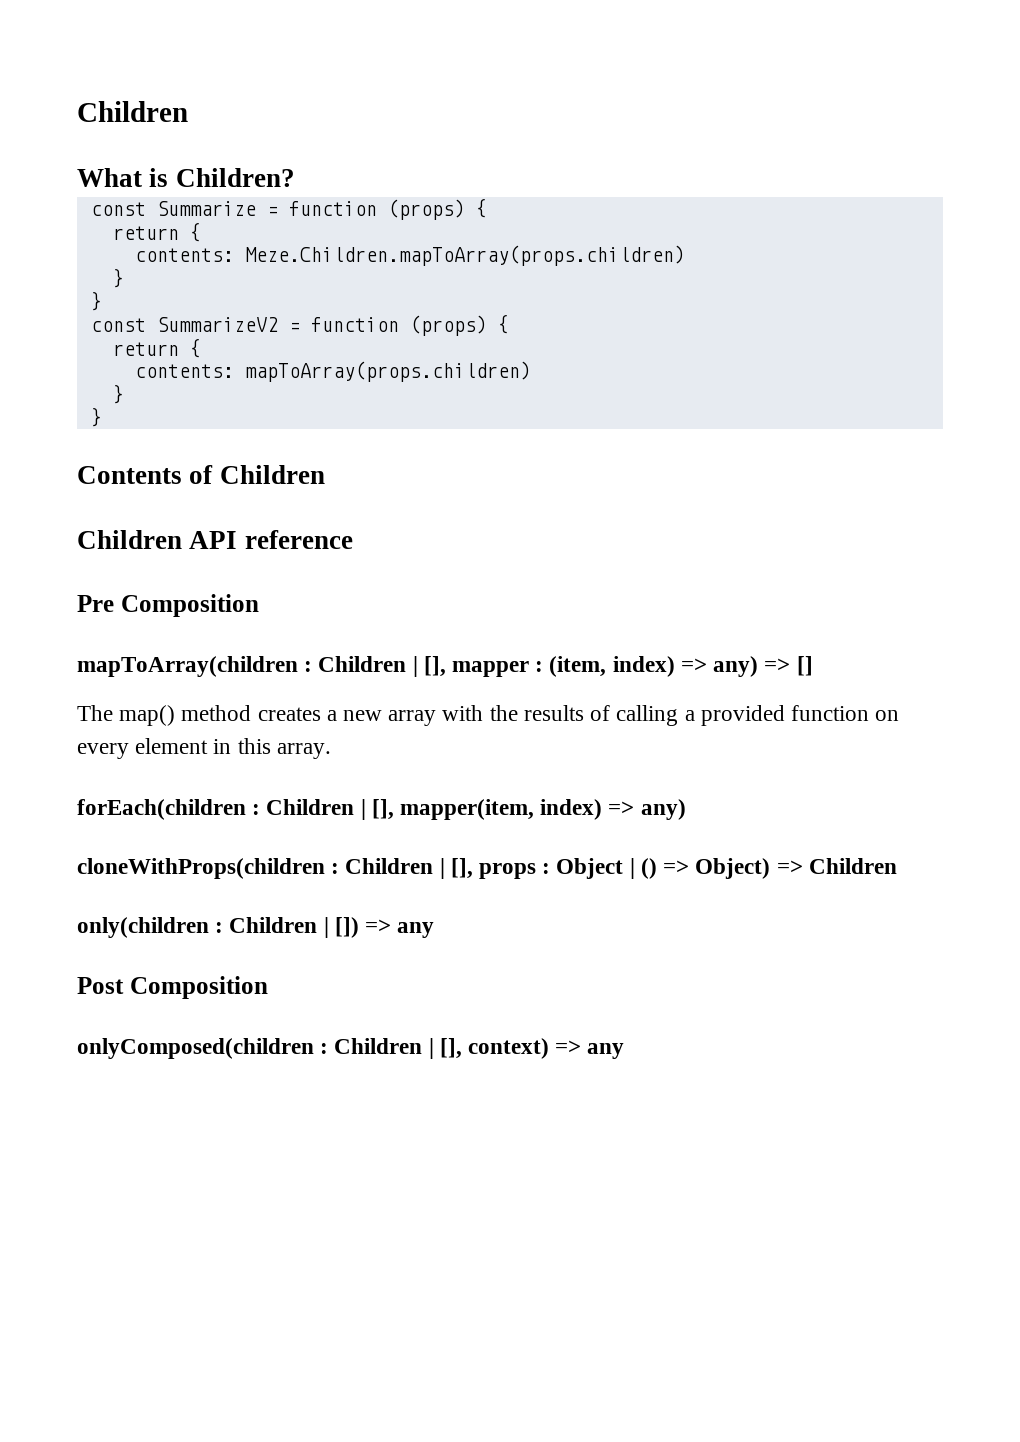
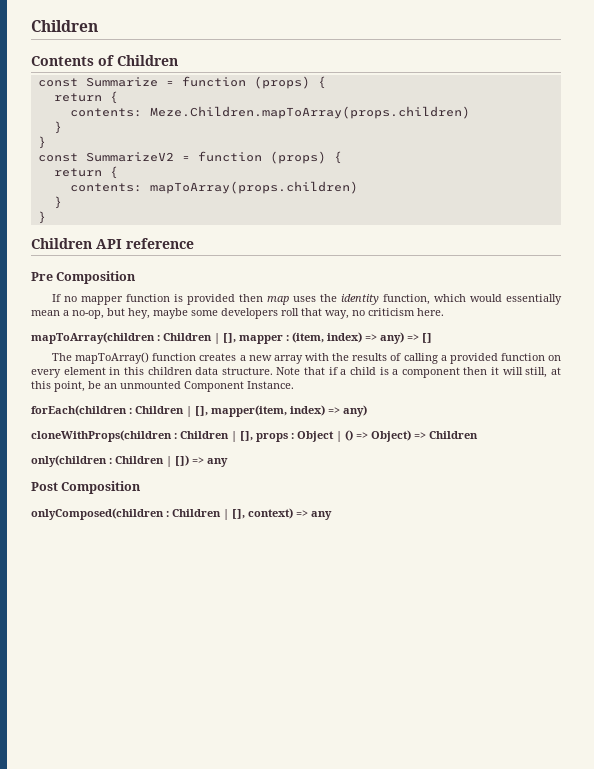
[77,101,188,122] [77,168,295,187] Children // What is Children? -> [31,20,98,32] [31,55,178,66] Children // Contents of Children
[77,465,325,484] // Contents of Children -> (46, 217) none
(259, 605) none -> [52,294,563,305] [31,308,444,319] // If no mapper function is provided then map uses the identity function, which would essentially mean a no-op, but hey, maybe some developers roll that way, no criticism here.
[119,705,252,726] map() method -> [75,352,197,364] mapToArray() function
[276,743,331,759] array. -> [147,367,562,378] [31,381,294,392] children data structure. Note that if a child is a component then it will still, at this point, be an unmounted Component Instance.

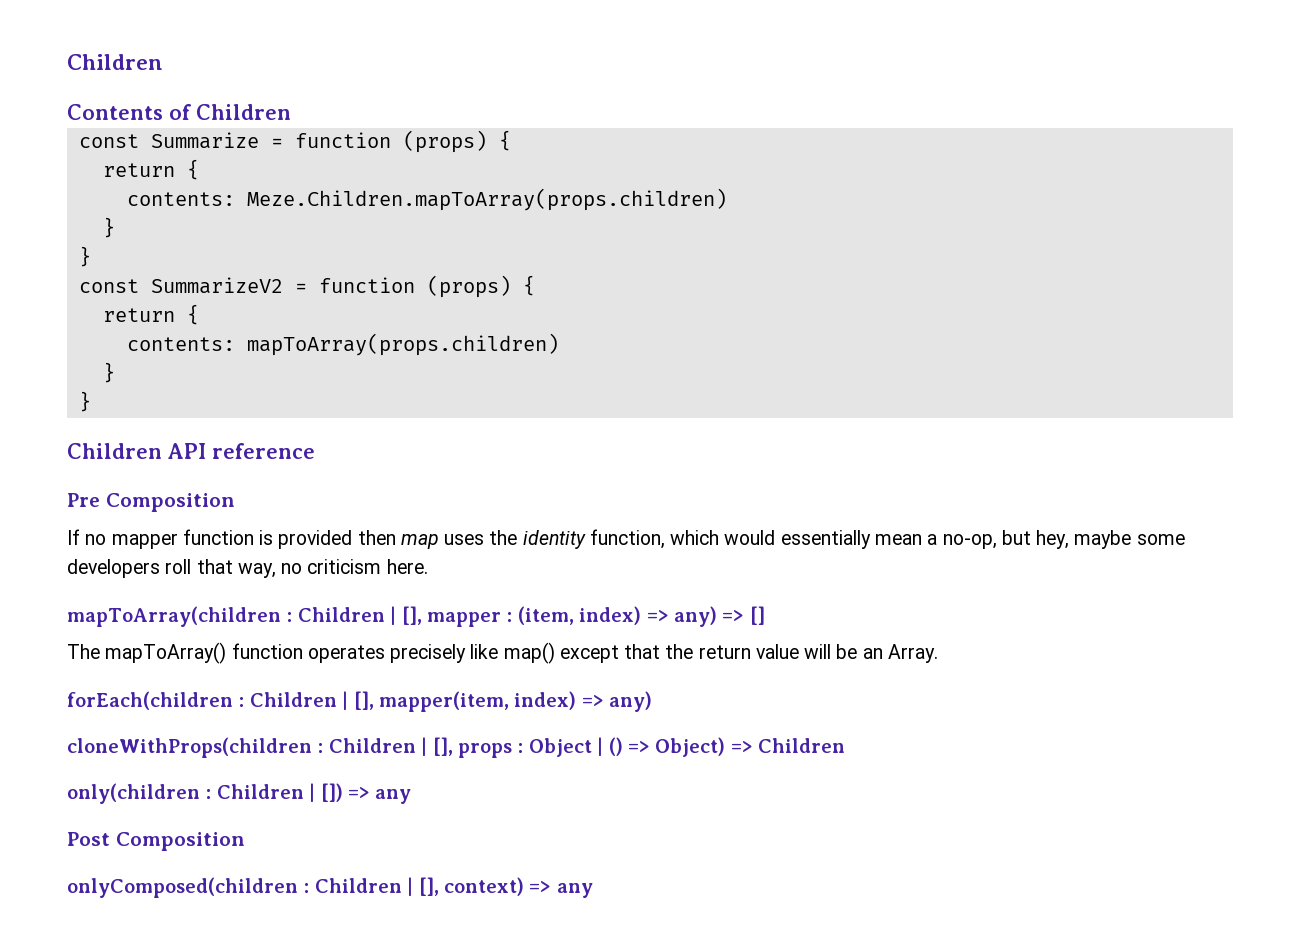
[199,353,562,364] [31,367,562,378] [31,381,294,392] creates a new array with the results of calling a provided function on every element in this children data structure. Note that if a child is a component then it will still, at this point, be an unmounted Component Instance. -> [307,642,938,664] operates precisely like map() except that the return value will be an Array.

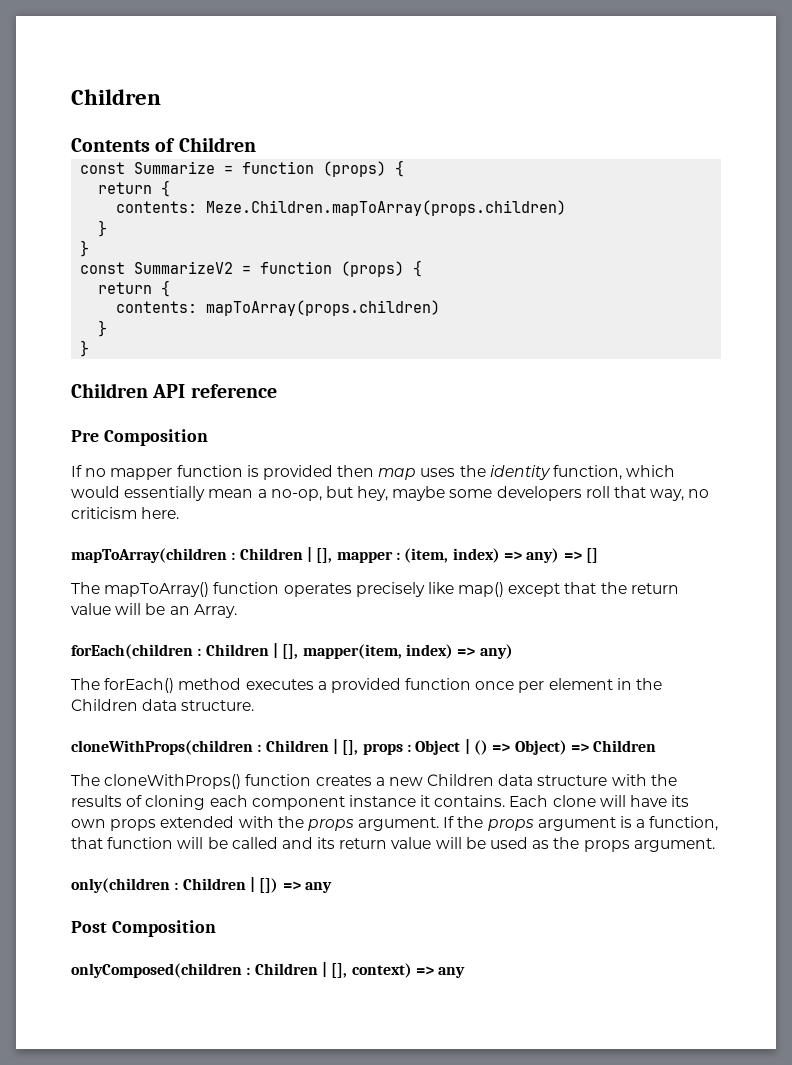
(653, 701) none -> [71,678,663,693] [71,699,255,711] // The forEach() method executes a provided function once per element in the Children data structure.
(846, 745) none -> [71,774,677,789] [71,795,690,810] [71,816,719,831] [71,837,715,852] // The cloneWithProps() function creates a new Children data structure with the results of cloning each component instance it contains. Each clone will have its own props extended with the props argument. If the props argument is a function, that function will be called and its return value will be used as the props argument.

